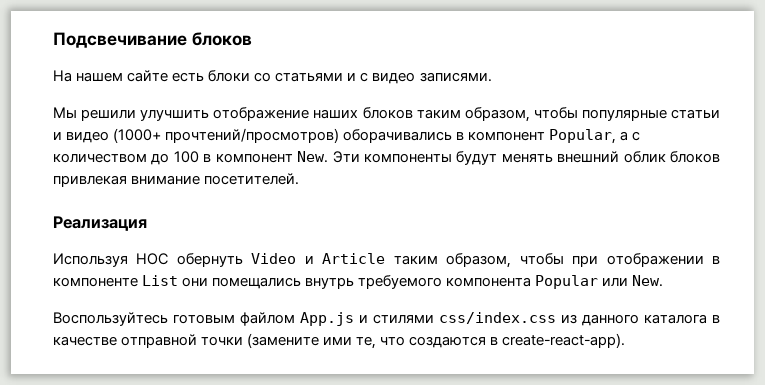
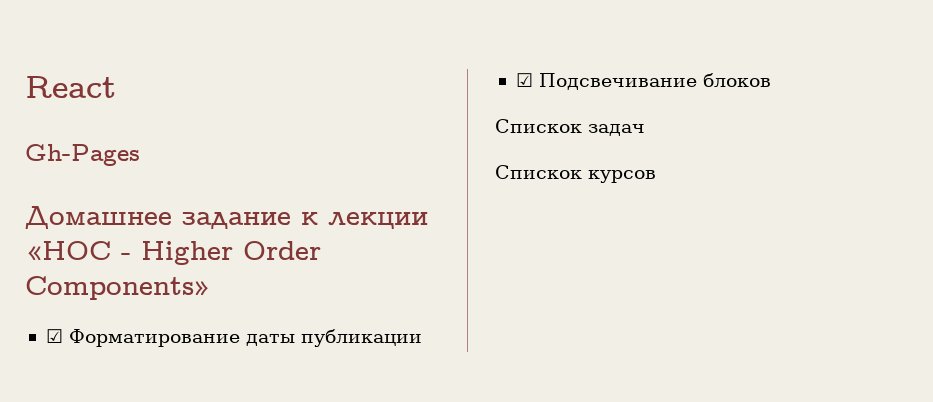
[53,32,252,48] [53,70,492,84] [53,107,721,122] [53,128,641,144] [53,151,720,165] [53,173,300,187] [53,216,147,231] [53,253,721,268] [53,275,664,289] [53,312,720,326] [53,333,626,349] Подсвечивание блоков // На нашем сайте есть блоки со статьями и с видео записями. // Мы решили улучшить отображение наших блоков таким образом, чтобы популярные статьи и видео (1000+ прочтений/просмотров) оборачивались в компонент Popular, а с количеством до 100 в компонент New. Эти компоненты будут менять внешний облик блоков привлекая внимание посетителей. // Реализация // Используя HOC обернуть Video и Article таким образом, чтобы при отображении в компоненте List они помещались внутрь требуемого компонента Popular или New. // Воспользуйтесь готовым файлом App.js и стилями css/index.css из данного каталога в качестве отправной точки (замените ими те, что создаются в create-react-app). -> [25,76,116,98] [25,144,140,166] [25,206,428,229] [25,241,321,265] [25,276,211,300] [45,329,422,347] [515,73,771,90] [495,119,645,136] [495,165,656,183] React // Gh-Pages // Домашнее задание к лекции «HOC - Higher Order Components» // ☑ Форматирование даты публикации // ☑ Подсвечивание блоков // Спискок задач // Спискок курсов

